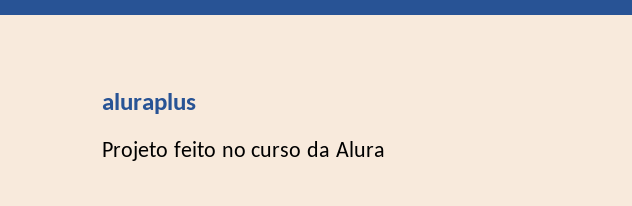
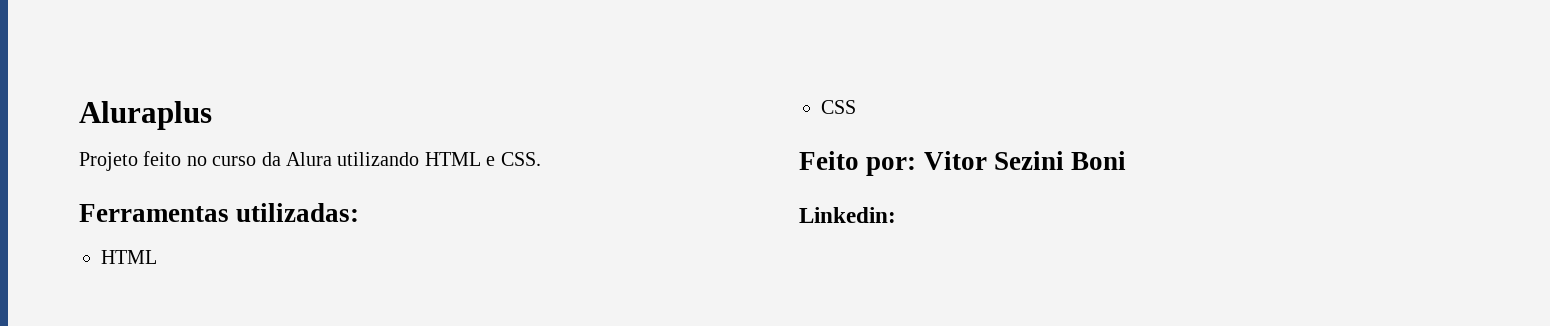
[102,93,196,114] aluraplus -> [79,101,212,130] Aluraplus
(386, 149) none -> [337,152,541,166] [79,203,360,222] [101,250,157,264] [821,100,856,114] [799,151,1127,176] [799,207,896,223] utilizando HTML e CSS. // Ferramentas utilizadas: // HTML // CSS // Feito por: Vitor Sezini Boni // Linkedin:

